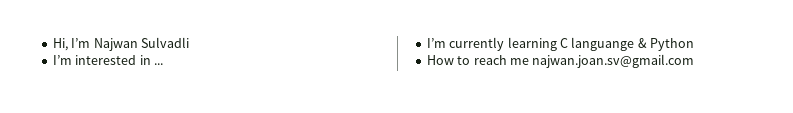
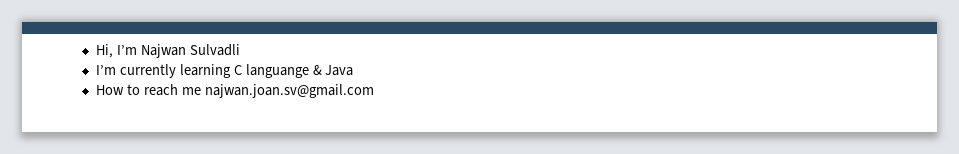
[52,55,163,65] // I’m interested in ... -> (240, 50) none
[650,38,694,51] Python -> [325,65,354,76] Java

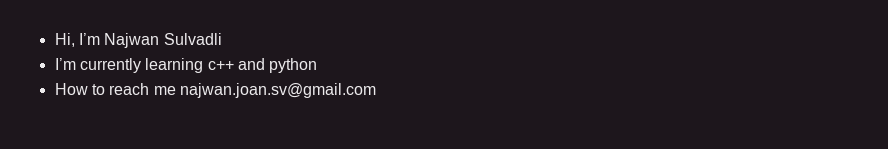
[233,64,354,78] C languange & Java -> [207,58,318,73] c++ and python

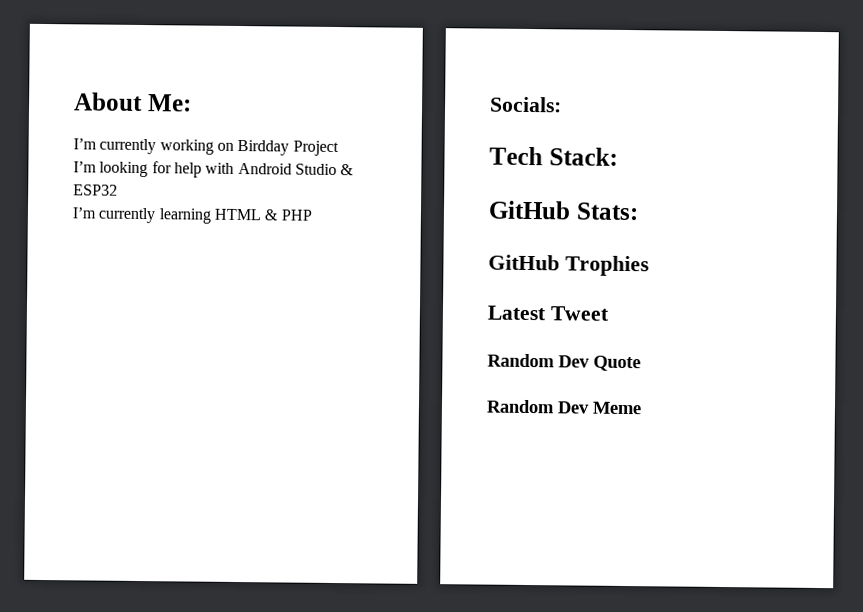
[54,33,222,48] [54,58,318,73] [54,83,376,98] Hi, I’m Najwan Sulvadli // I’m currently learning c++ and python // How to reach me najwan.joan.sv@gmail.com -> [73,92,192,112] [73,138,339,157] [73,161,355,178] [73,184,118,196] [72,207,312,224] [490,96,562,113] [489,146,618,166] [488,200,639,221] [488,254,649,277] [487,305,610,321] [487,353,641,372] [486,399,642,415] About Me: // I’m currently working on Birdday Project // I’m looking for help with Android Studio & ESP32 // I’m currently learning HTML & PHP // Socials: // Tech Stack: // GitHub Stats: // GitHub Trophies // Latest Tweet // Random Dev Quote // Random Dev Meme

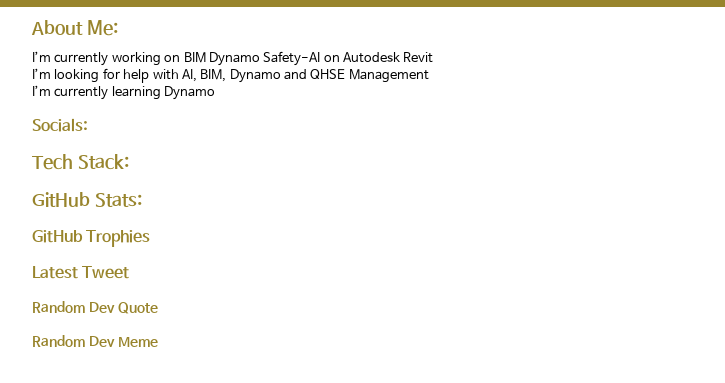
[237,139,339,157] Birdday Project -> [183,51,434,66] BIM Dynamo Safety-AI on Autodesk Revit
[237,162,355,176] [73,184,118,196] Android Studio & ESP32 -> [181,69,429,83] AI, BIM, Dynamo and QHSE Management
[213,208,312,221] HTML & PHP -> [164,86,216,100] Dynamo

